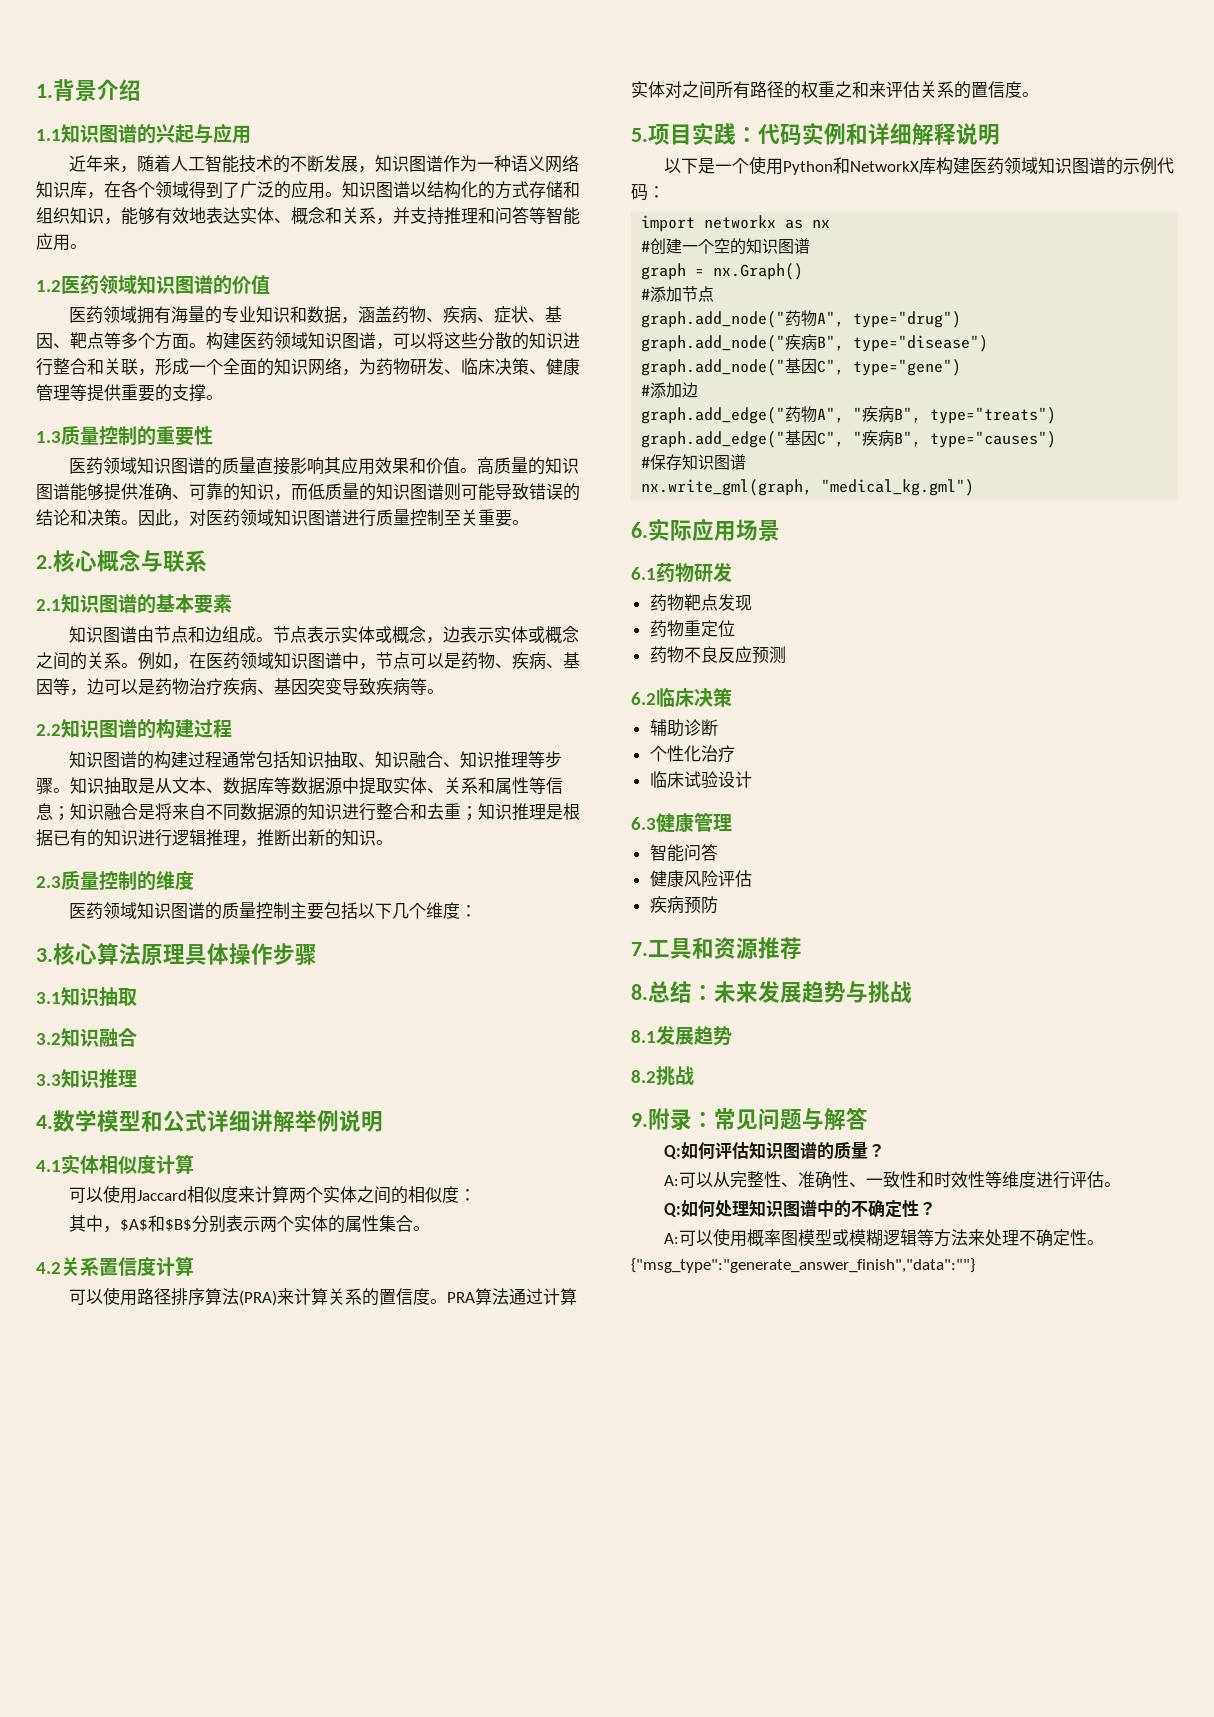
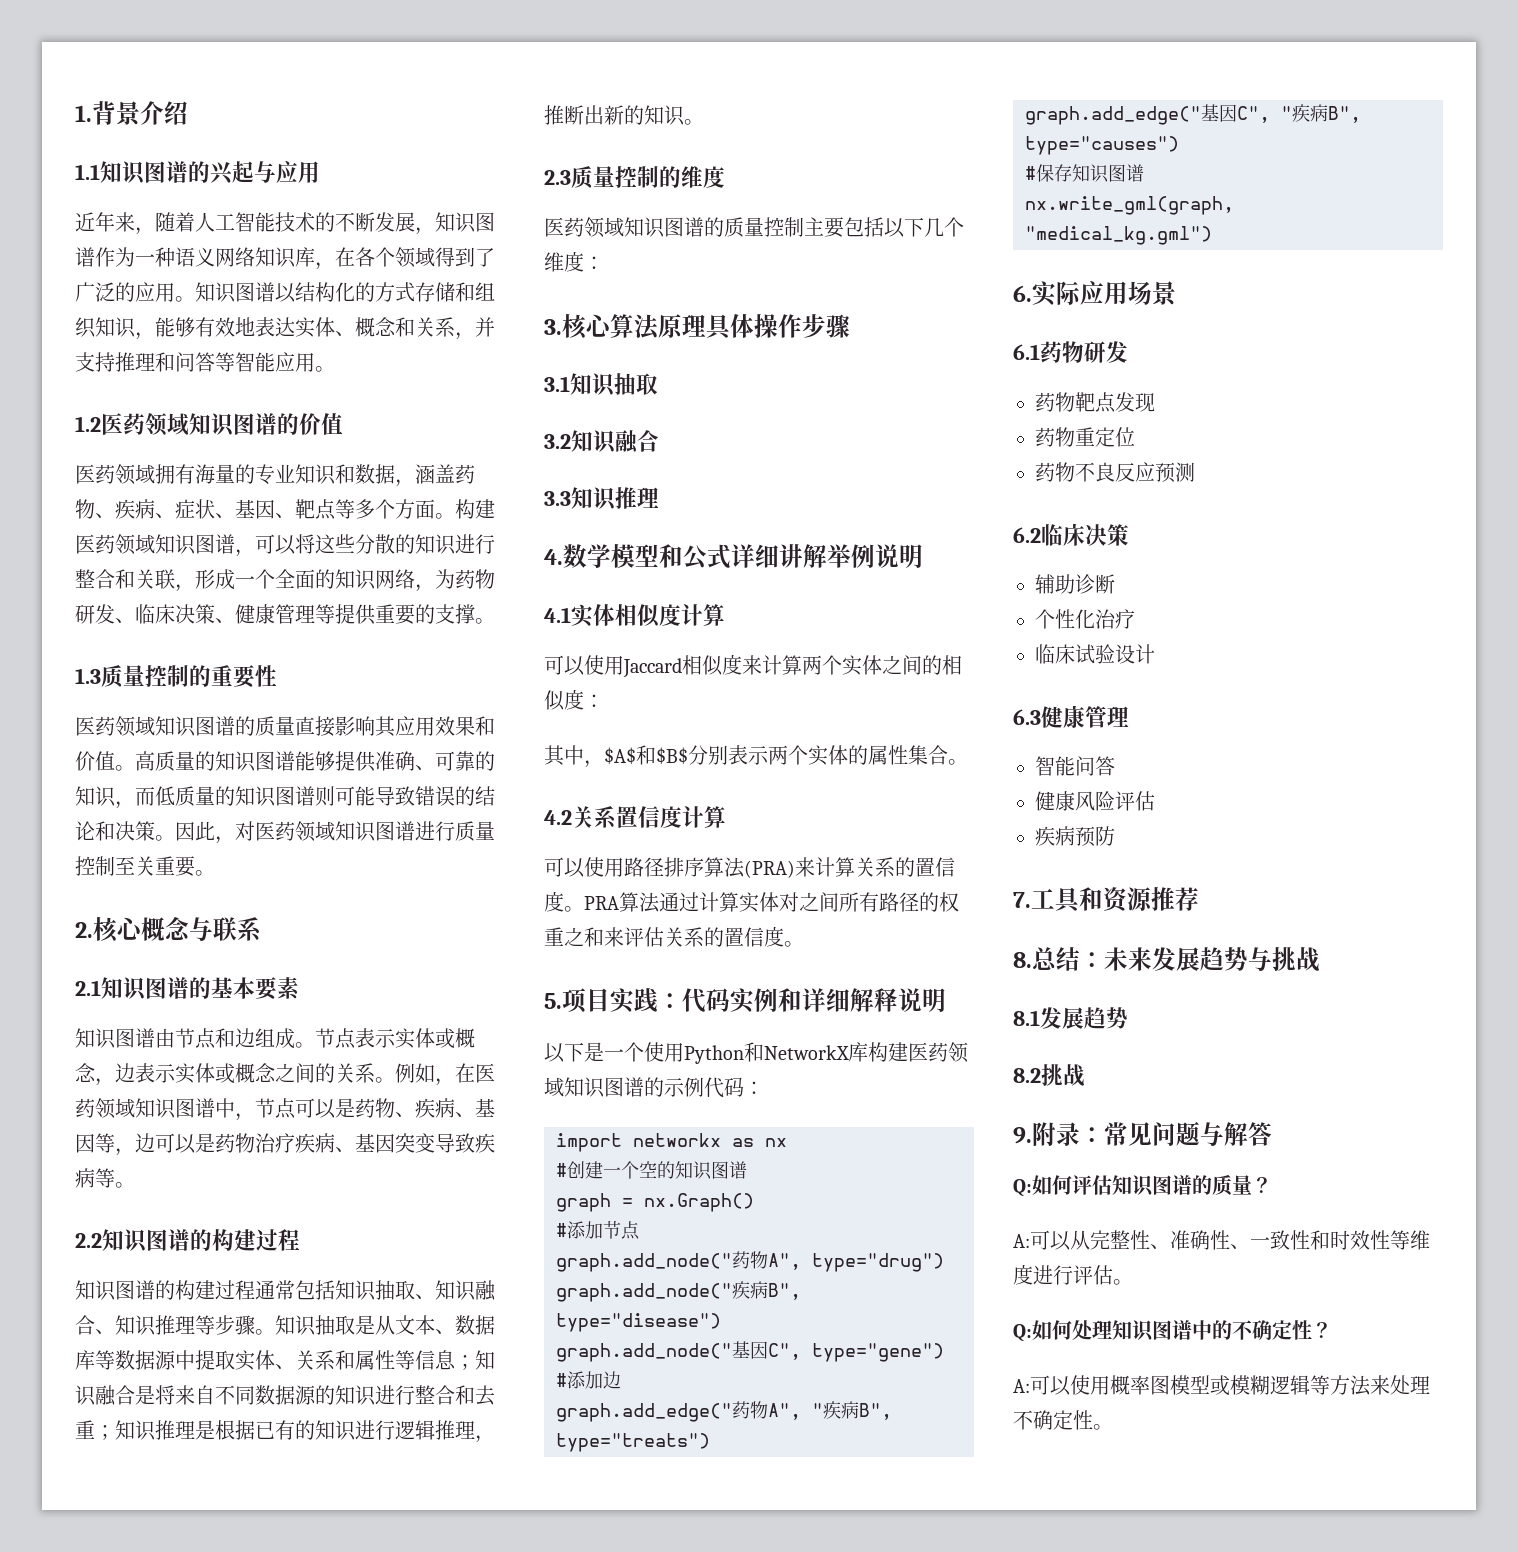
[631,1258,975,1273] {"msg_type":"generate_answer_finish","data":""} -> (1113, 1427) none

